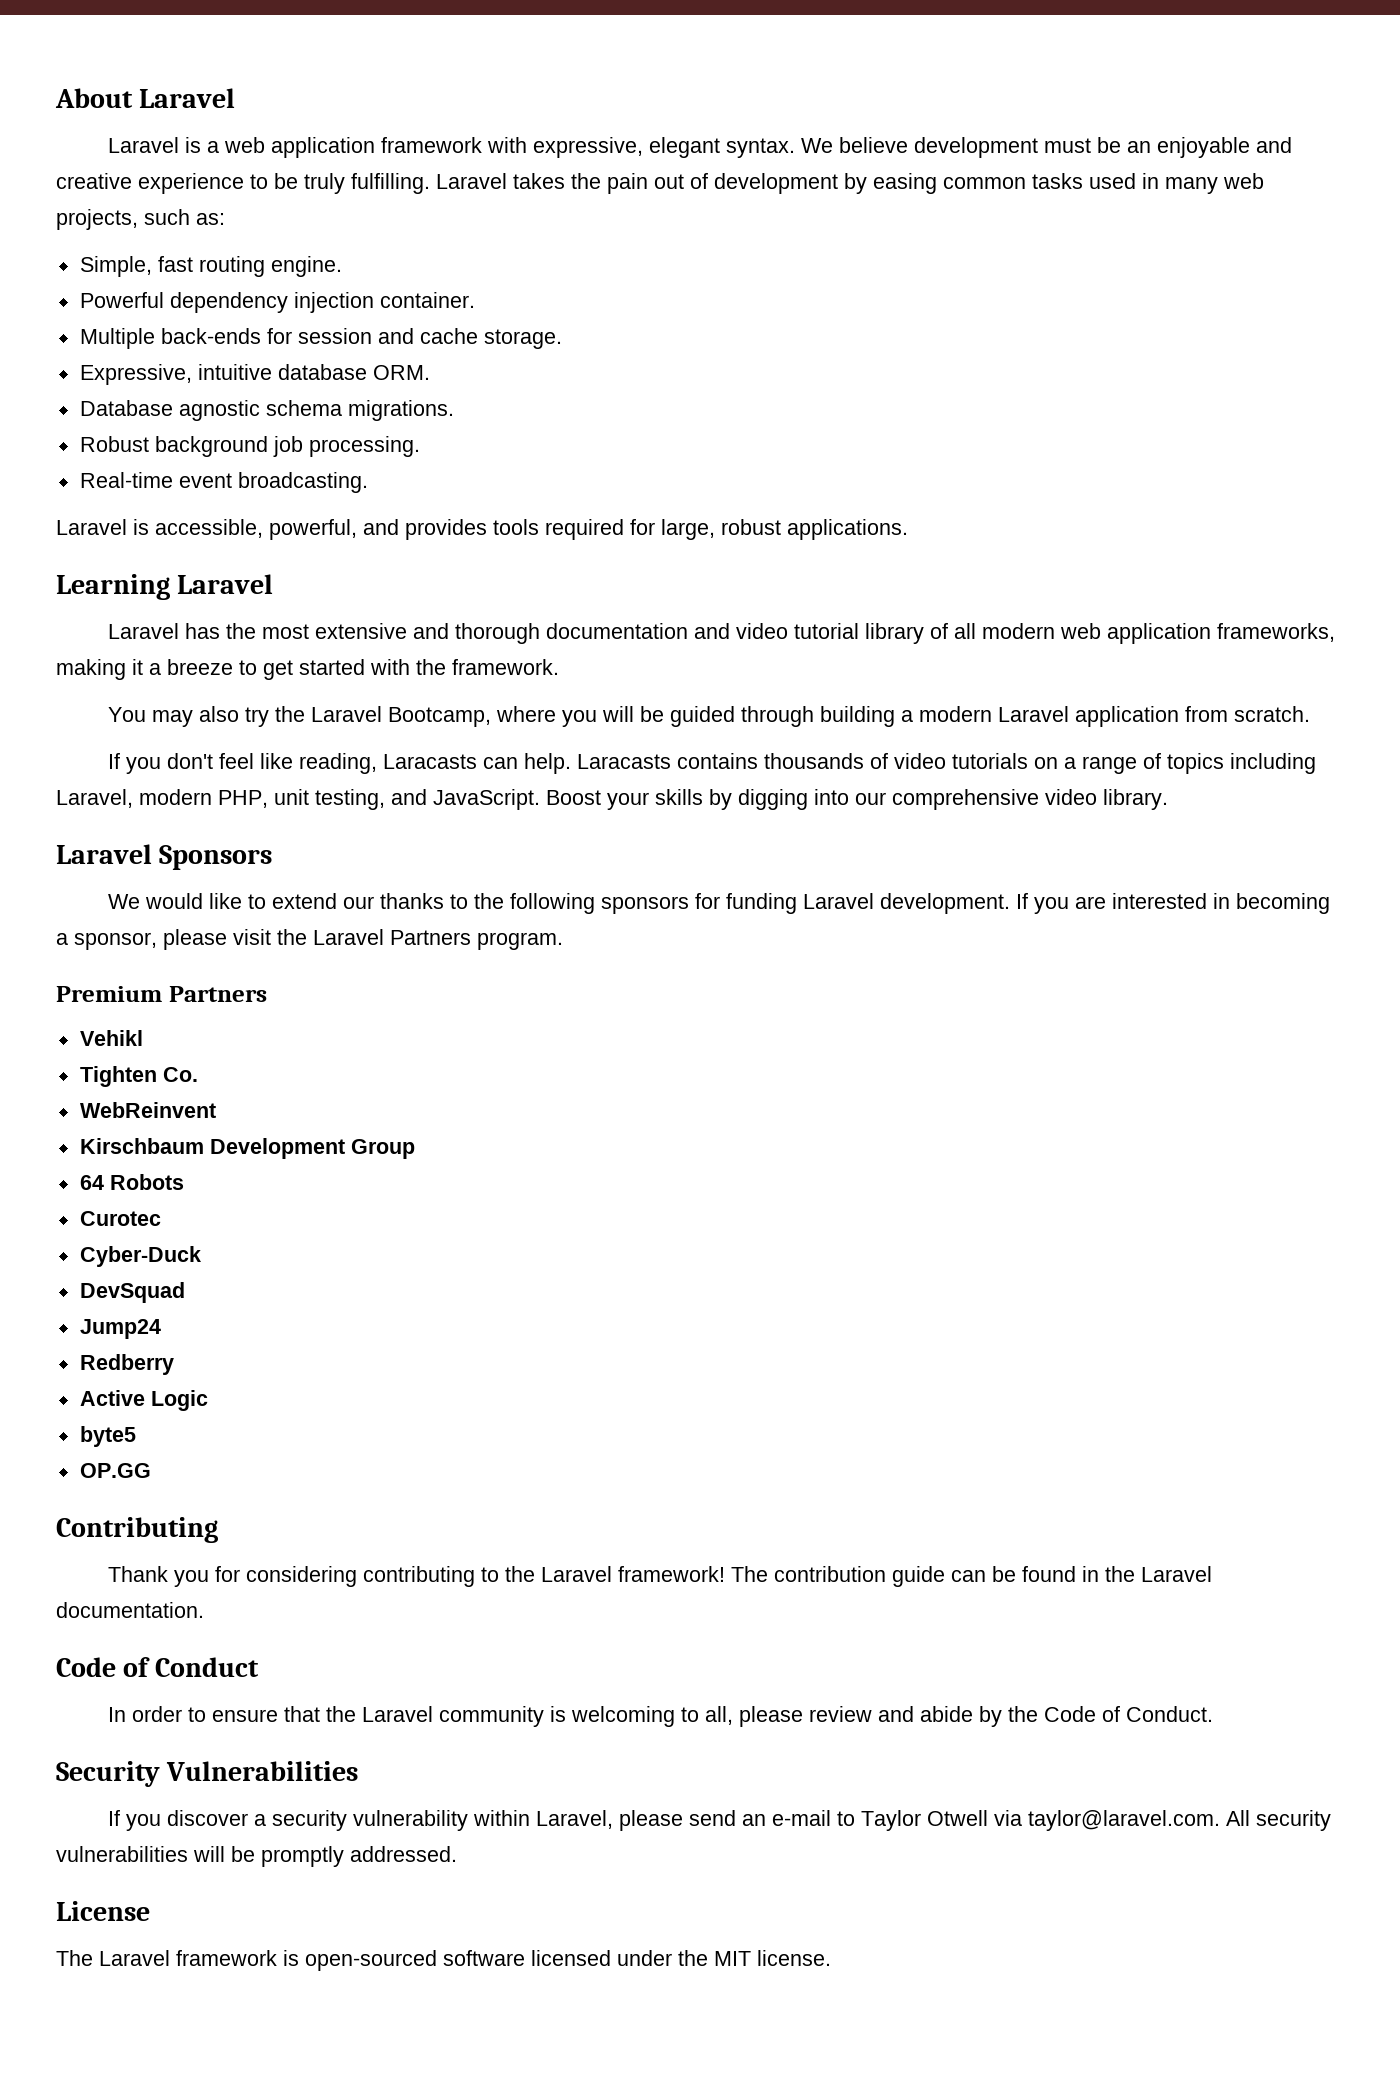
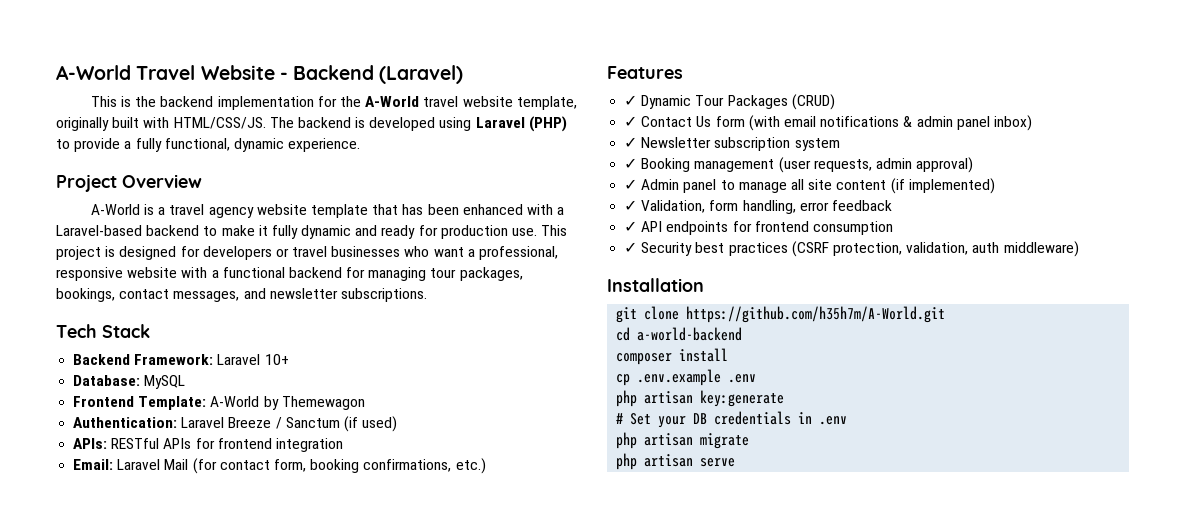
[55,88,236,108] [107,137,1292,158] [56,173,1264,194] [56,209,225,230] [79,256,342,277] [79,292,475,313] [79,328,562,349] [79,364,430,385] [79,400,454,421] [79,436,420,457] [79,472,368,493] [56,519,908,540] [56,574,274,600] [107,623,1335,644] [56,659,559,680] [107,706,1310,727] [107,753,1316,774] [56,789,1168,810] [56,844,273,870] [107,893,1330,914] [56,929,563,950] [56,986,267,1002] [79,1030,143,1046] [79,1066,198,1087] [79,1102,216,1118] [79,1138,415,1159] [79,1174,184,1190] [79,1211,161,1226] [79,1246,201,1267] [79,1282,185,1303] [79,1319,161,1339] [79,1354,174,1375] [79,1390,208,1411] [79,1426,136,1447] [79,1463,151,1478] [56,1517,218,1543] [107,1566,1212,1587] [56,1602,204,1618] [56,1657,259,1677] [107,1706,1213,1727] [56,1761,359,1787] [107,1810,1331,1831] [56,1846,457,1867] [56,1901,150,1921] [56,1950,831,1971] About Laravel // Laravel is a web application framework with expressive, elegant syntax. We believe development must be an enjoyable and creative experience to be truly fulfilling. Laravel takes the pain out of development by easing common tasks used in many web projects, such as: // Simple, fast routing engine. // Powerful dependency injection container. // Multiple back-ends for session and cache storage. // Expressive, intuitive database ORM. // Database agnostic schema migrations. // Robust background job processing. // Real-time event broadcasting. // Laravel is accessible, powerful, and provides tools required for large, robust applications. // Learning Laravel // Laravel has the most extensive and thorough documentation and video tutorial library of all modern web application frameworks, making it a breeze to get started with the framework. // You may also try the Laravel Bootcamp, where you will be guided through building a modern Laravel application from scratch. // If you don't feel like reading, Laracasts can help. Laracasts contains thousands of video tutorials on a range of topics including Laravel, modern PHP, unit testing, and JavaScript. Boost your skills by digging into our comprehensive video library. // Laravel Sponsors // We would like to extend our thanks to the following sponsors for funding Laravel development. If you are interested in becoming a sponsor, please visit the Laravel Partners program. // Premium Partners // Vehikl // Tighten Co. // WebReinvent // Kirschbaum Development Group // 64 Robots // Curotec // Cyber-Duck // DevSquad // Jump24 // Redberry // Active Logic // byte5 // OP.GG // Contributing // Thank you for considering contributing to the Laravel framework! The contribution guide can be found in the Laravel documentation. // Code of Conduct // In order to ensure that the Laravel community is welcoming to all, please review and abide by the Code of Conduct. // Security Vulnerabilities // If you discover a security vulnerability within Laravel, please send an e-mail to Taylor Otwell via taylor@laravel.com. All security vulnerabilities will be promptly addressed. // License // The Laravel framework is open-sourced software licensed under the MIT license. -> [56,65,464,84] [90,96,577,110] [56,116,567,132] [56,138,361,152] [56,174,202,192] [90,204,565,218] [56,225,568,239] [56,246,559,260] [56,267,523,281] [56,288,427,302] [56,324,150,338] [73,354,289,365] [73,375,186,389] [73,396,365,410] [73,416,398,432] [73,438,343,452] [73,458,486,474] [607,66,683,79] [624,94,835,110] [624,115,1032,131] [624,137,840,151] [624,157,974,173] [624,178,995,194] [624,200,892,214] [624,221,893,235] [624,241,1079,257] [607,278,704,292] [616,306,946,323] [616,327,743,341] [616,348,729,365] [616,369,757,386] [616,390,785,407] [616,411,848,428] [616,432,750,449] [616,453,736,470] A-World Travel Website - Backend (Laravel) // This is the backend implementation for the A-World travel website template, originally built with HTML/CSS/JS. The backend is developed using Laravel (PHP) to provide a fully functional, dynamic experience. // Project Overview // A-World is a travel agency website template that has been enhanced with a Laravel-based backend to make it fully dynamic and ready for production use. This project is designed for developers or travel businesses who want a professional, responsive website with a functional backend for managing tour packages, bookings, contact messages, and newsletter subscriptions. // Tech Stack // Backend Framework: Laravel 10+ // Database: MySQL // Frontend Template: A-World by Themewagon // Authentication: Laravel Breeze / Sanctum (if used) // APIs: RESTful APIs for frontend integration // Email: Laravel Mail (for contact form, booking confirmations, etc.) // Features // ✓ Dynamic Tour Packages (CRUD) // ✓ Contact Us form (with email notifications & admin panel inbox) // ✓ Newsletter subscription system // ✓ Booking management (user requests, admin approval) // ✓ Admin panel to manage all site content (if implemented) // ✓ Validation, form handling, error feedback // ✓ API endpoints for frontend consumption // ✓ Security best practices (CSRF protection, validation, auth middleware) // Installation // git clone https://github.com/h35h7m/A-World.git // cd a-world-backend // composer install // cp .env.example .env // php artisan key:generate // # Set your DB credentials in .env // php artisan migrate // php artisan serve

